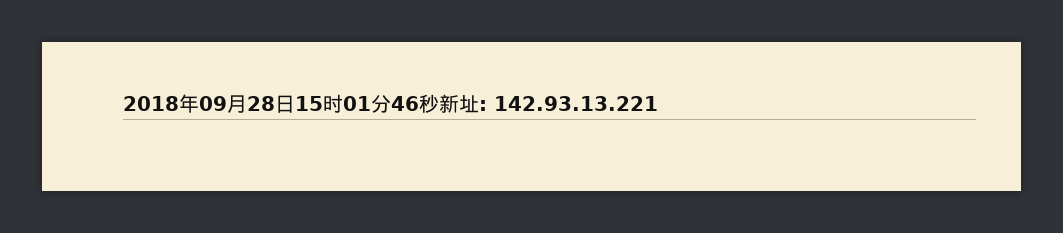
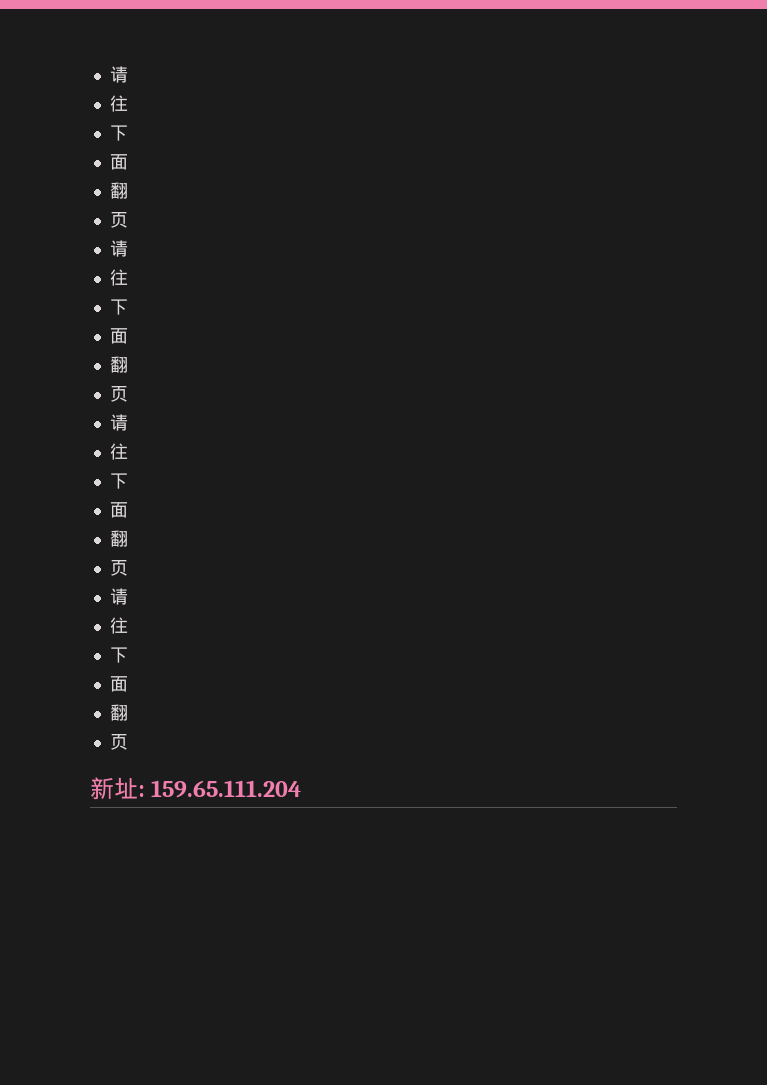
[123,94,439,113] 2018年09月28日15时01分46秒 -> [109,66,128,83] [109,95,128,112] [109,125,128,141] [109,154,128,170] [109,182,128,199] [109,212,128,228] [109,240,128,257] [109,269,128,286] [109,299,128,315] [109,328,128,344] [109,356,128,373] [109,386,128,402] [109,414,128,431] [109,443,128,460] [109,473,128,489] [109,502,128,518] [109,530,128,547] [109,560,128,576] [109,588,128,605] [109,617,128,634] [109,647,128,663] [109,676,128,692] [109,704,128,721] [109,734,128,750] 请 // 往 // 下 // 面 // 翻 // 页 // 请 // 往 // 下 // 面 // 翻 // 页 // 请 // 往 // 下 // 面 // 翻 // 页 // 请 // 往 // 下 // 面 // 翻 // 页 //
[494,96,658,111] 142.93.13.221 -> [151,780,302,798] 159.65.111.204

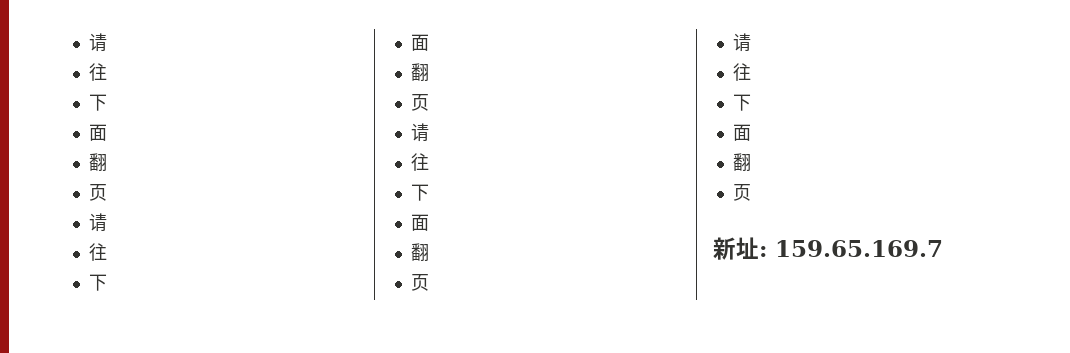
[151,780,302,798] 159.65.111.204 -> [775,240,943,257] 159.65.169.7

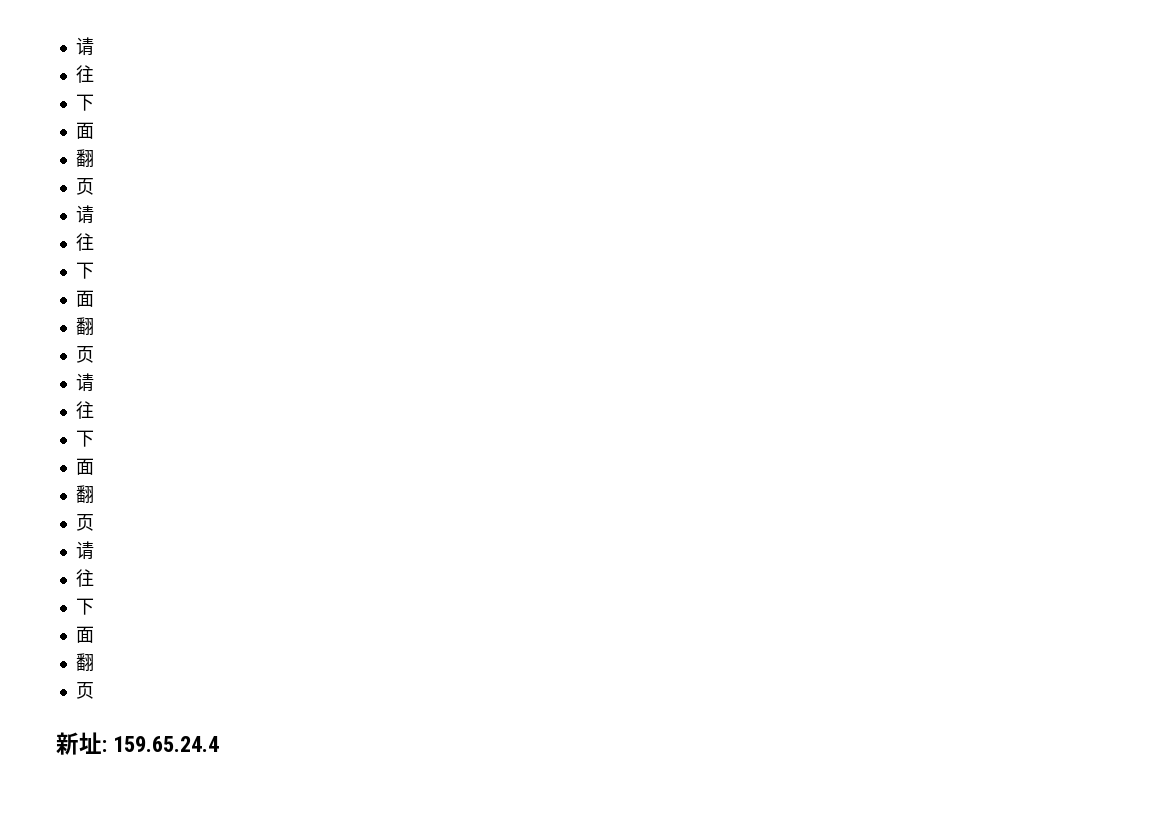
[775,240,943,257] 159.65.169.7 -> [113,736,220,752] 159.65.24.4

